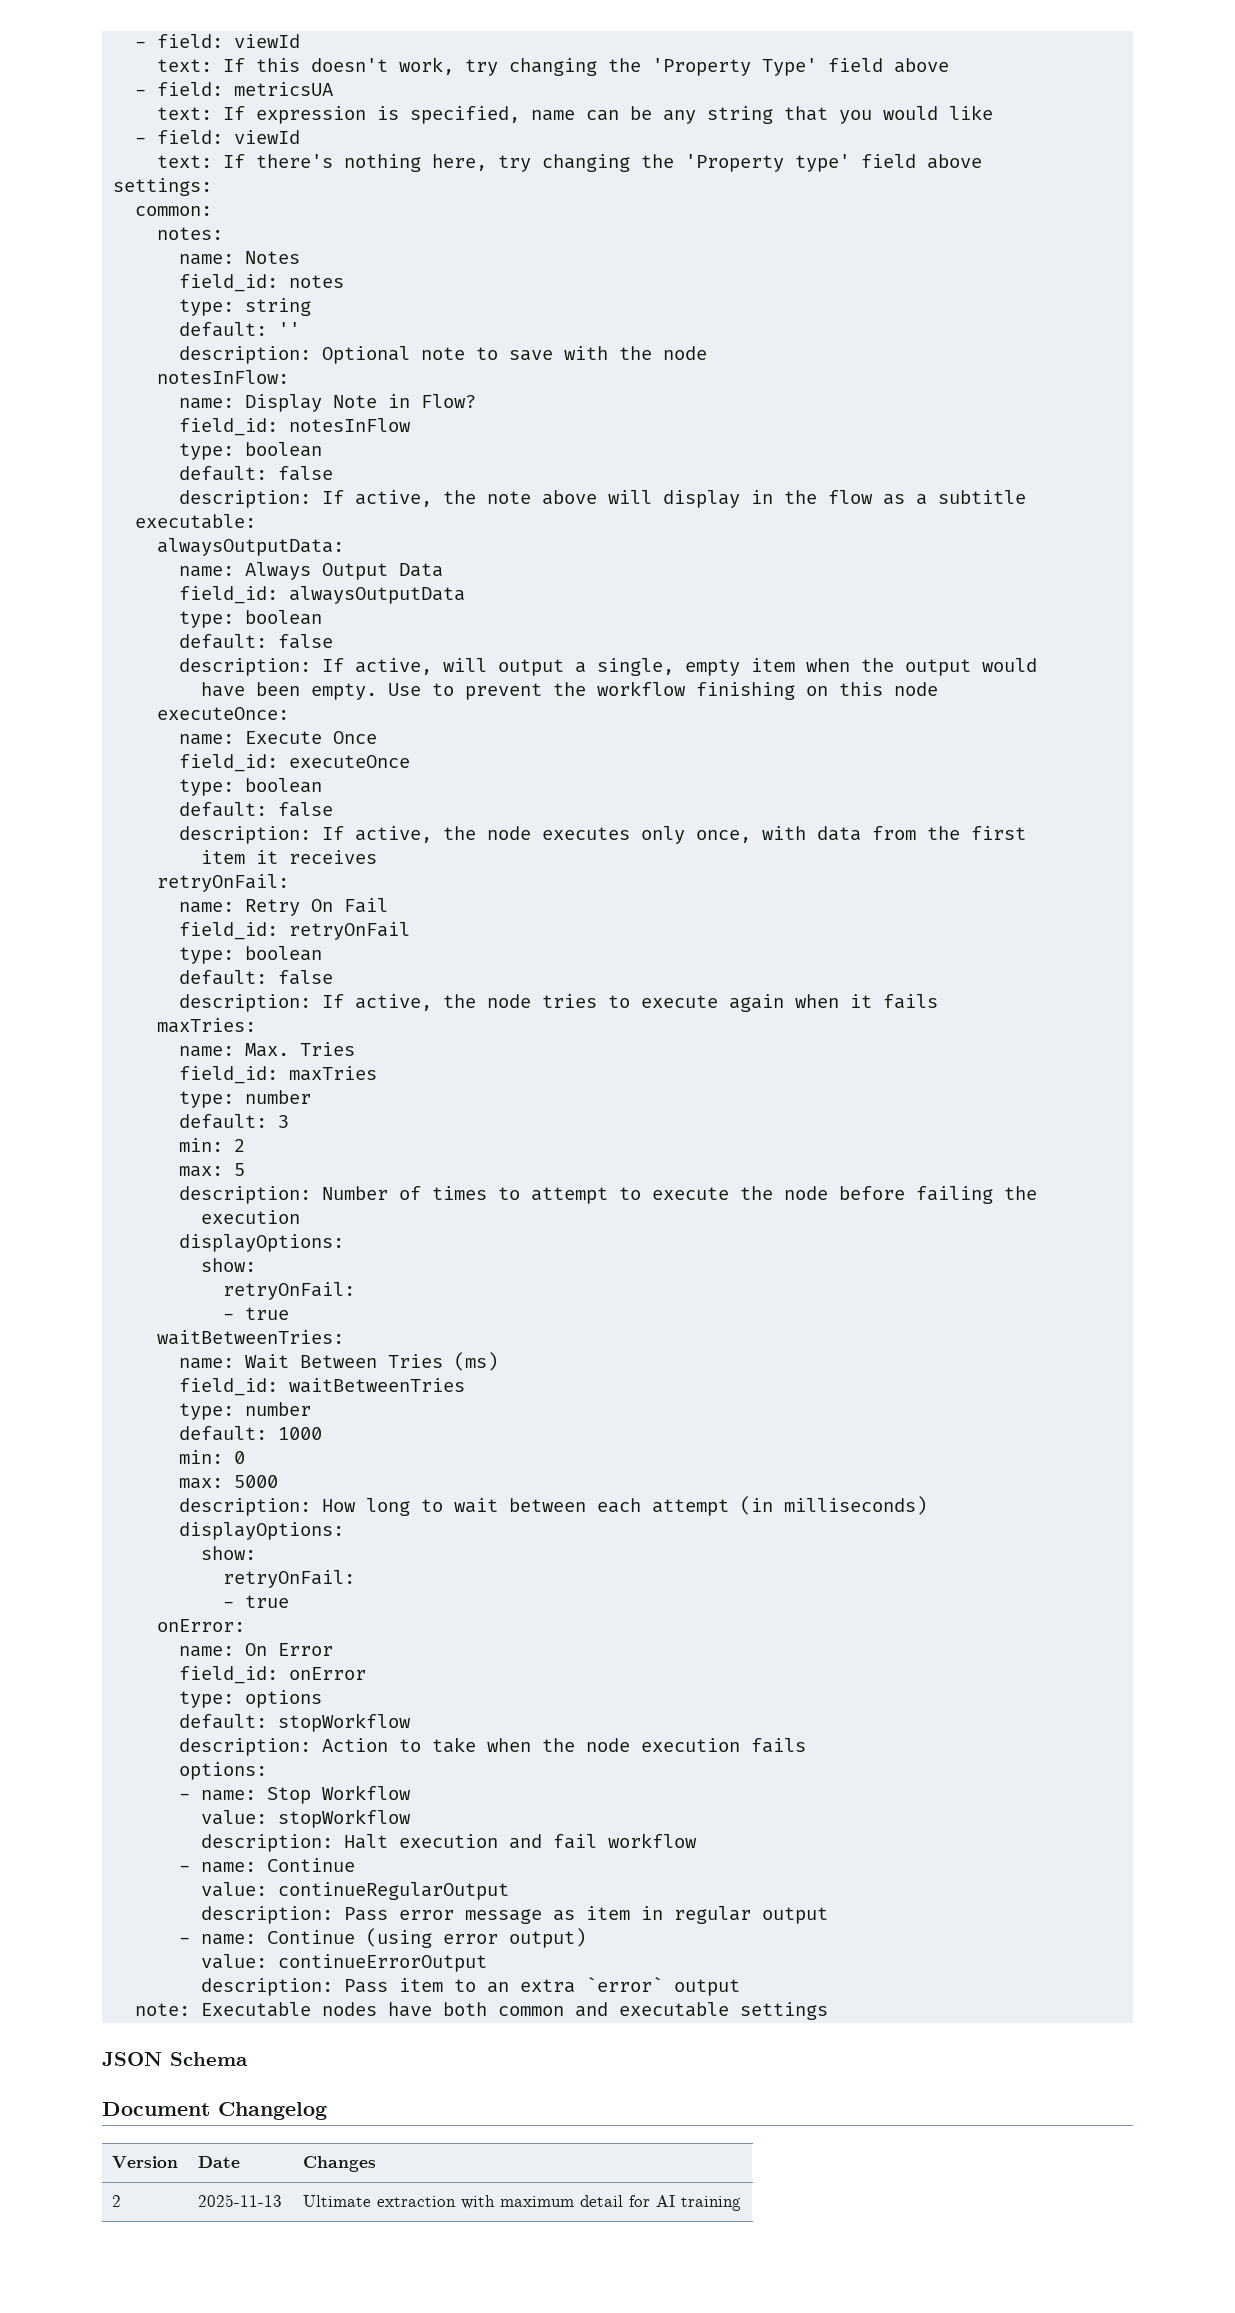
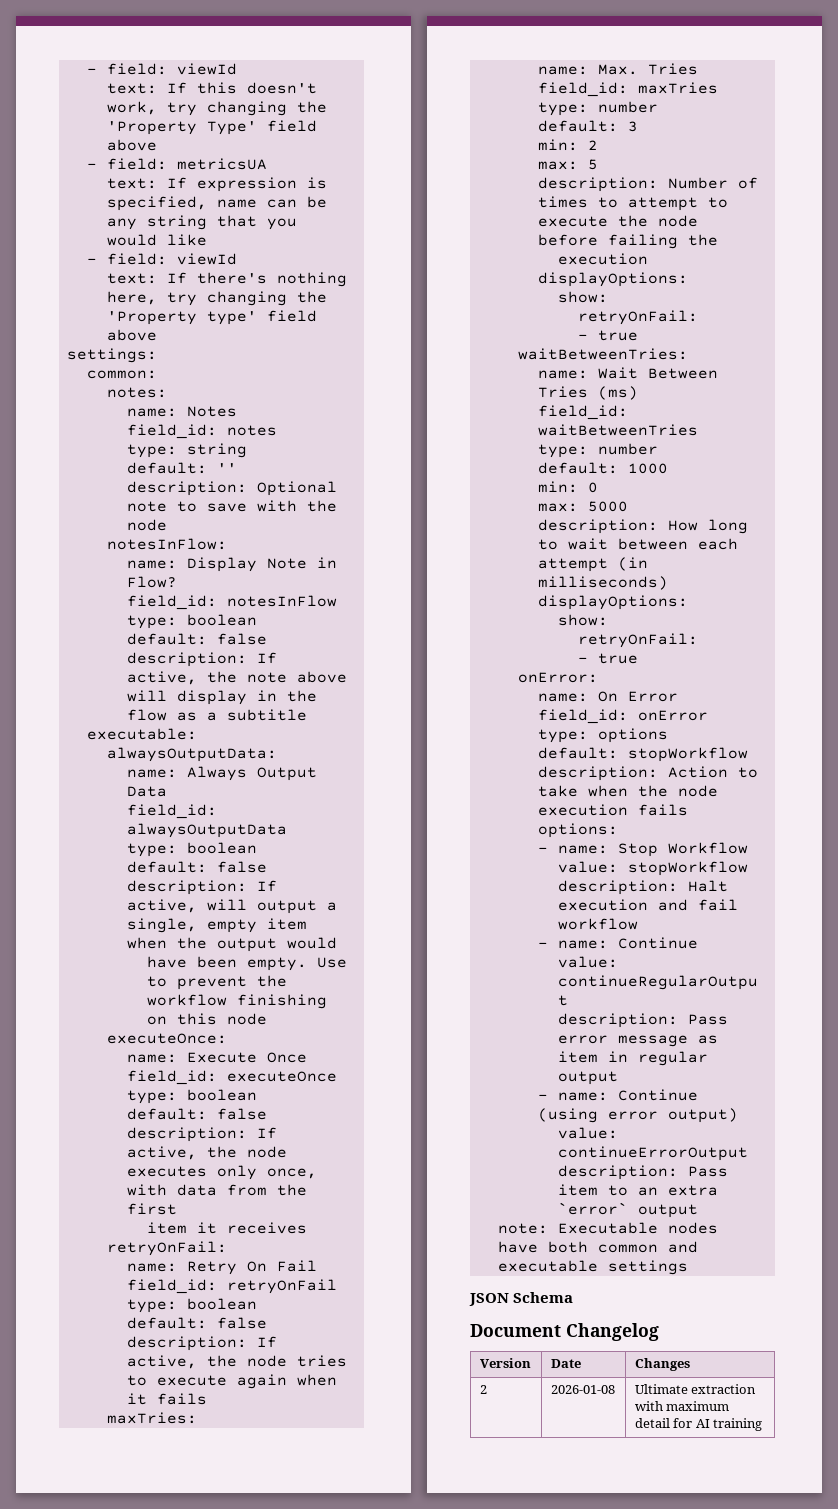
[197,2194,282,2207] 2025-11-13 -> [550,1385,615,1394] 2026-01-08

